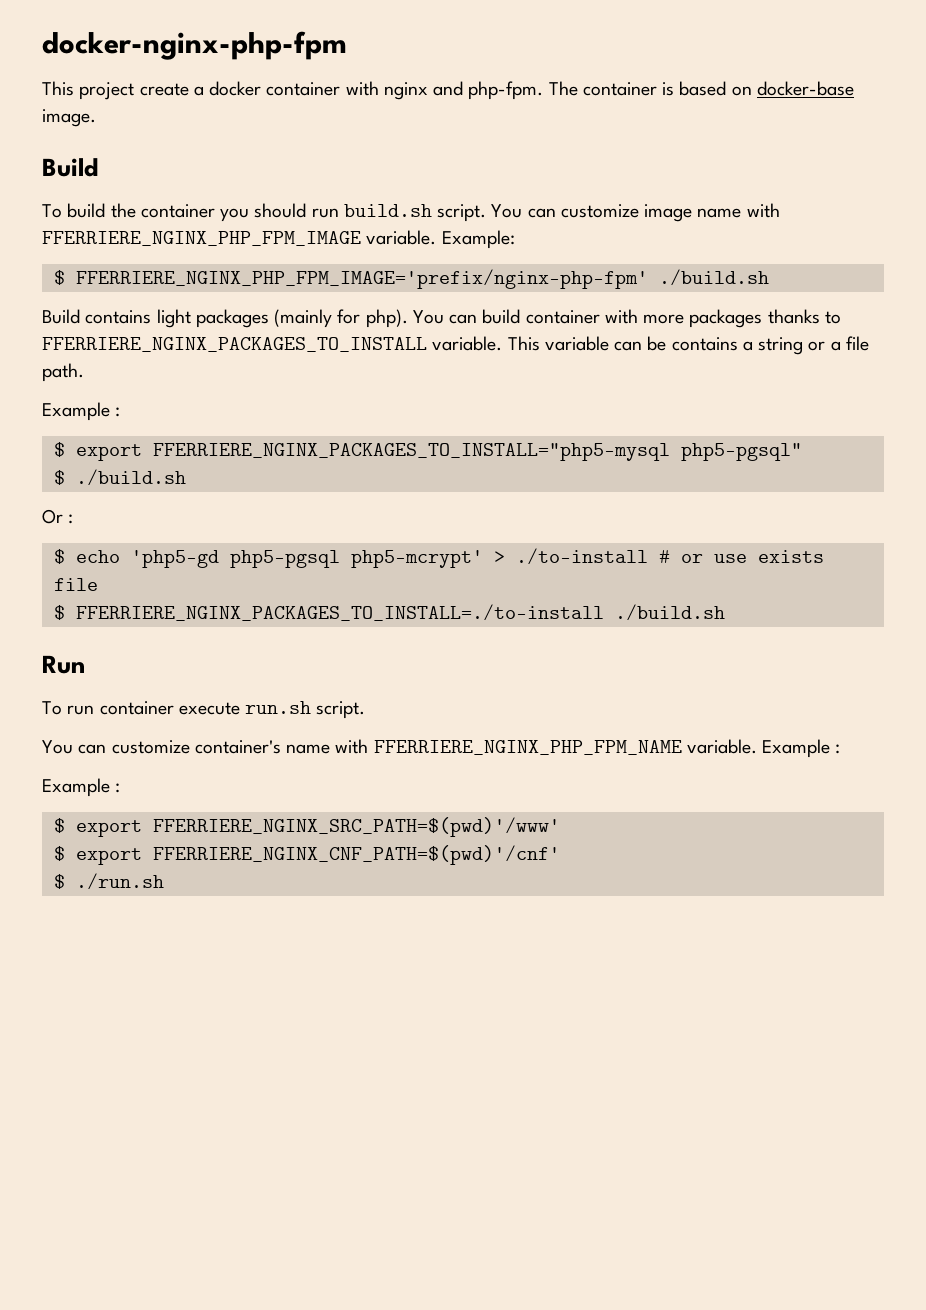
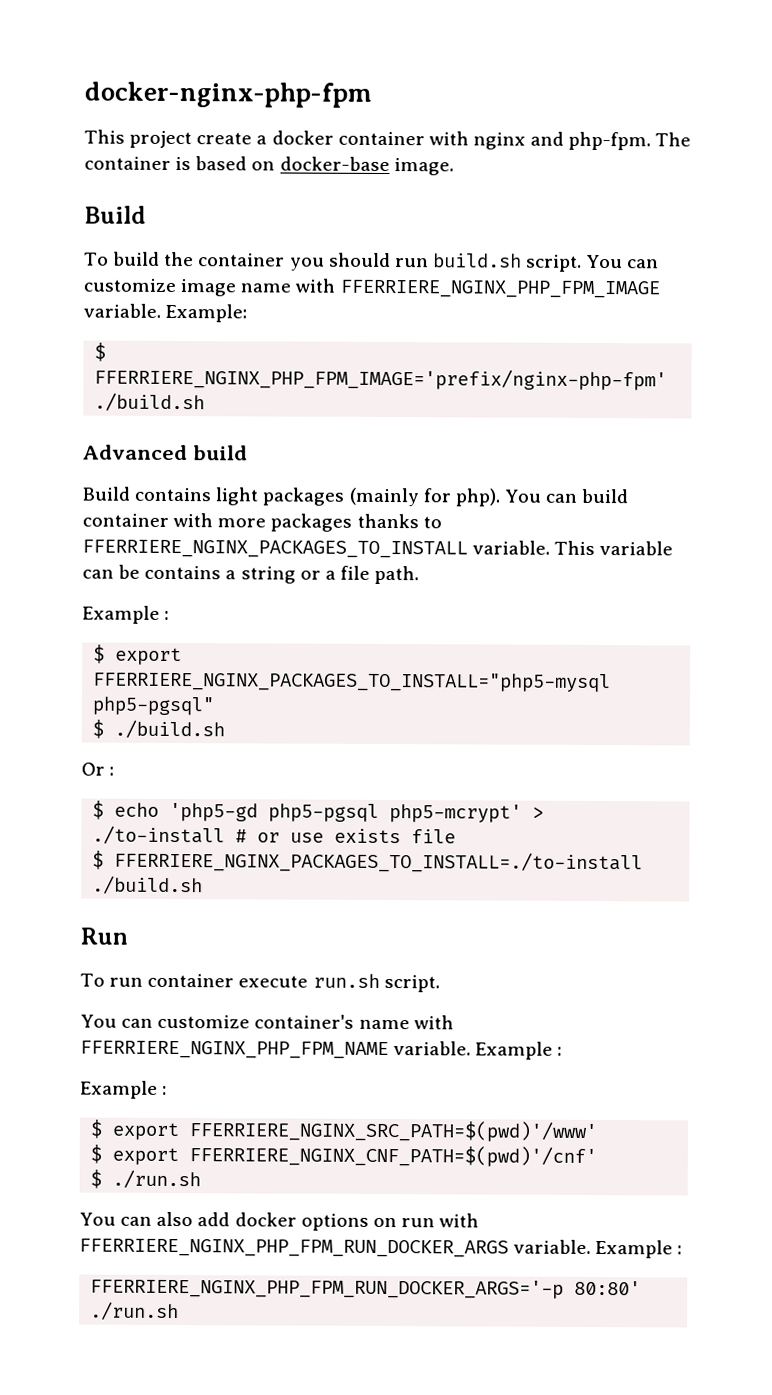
(769, 277) none -> [83,444,248,461] // Advanced build
(164, 881) none -> [79,1211,480,1231] [79,1238,683,1259] [90,1278,642,1299] [90,1301,180,1321] // You can also add docker options on run with FFERRIERE_NGINX_PHP_FPM_RUN_DOCKER_ARGS variable. Example : // FFERRIERE_NGINX_PHP_FPM_RUN_DOCKER_ARGS='-p 80:80' ./run.sh

